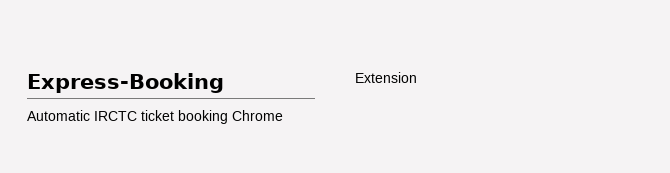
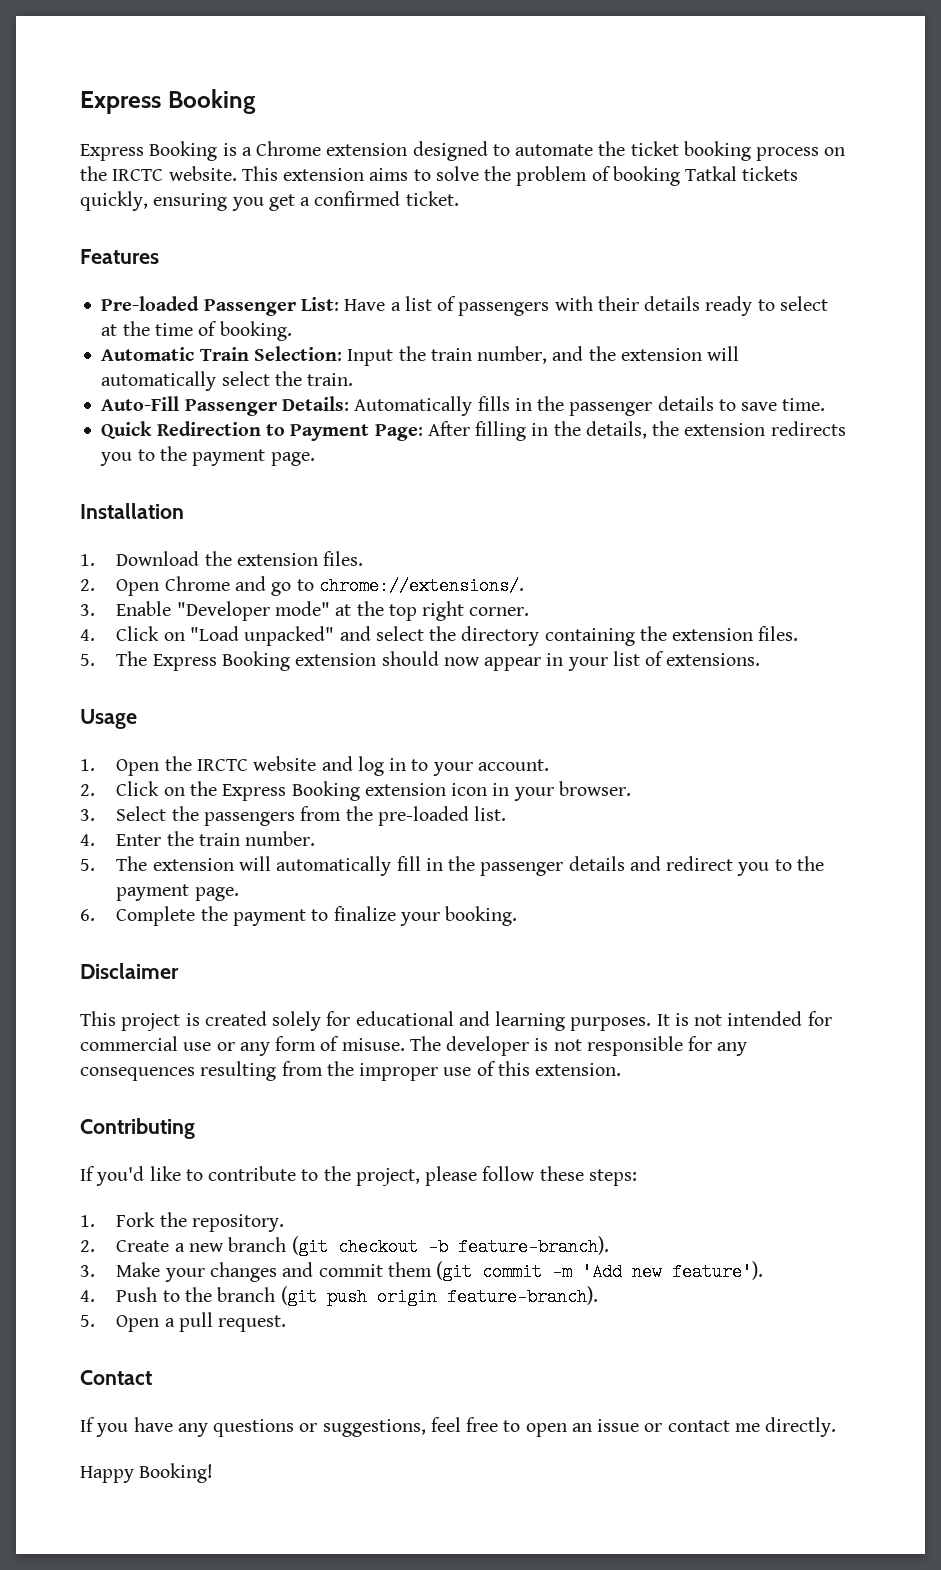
[27,73,224,93] [27,110,283,124] [355,72,417,83] Express-Booking // Automatic IRCTC ticket booking Chrome Extension -> [80,89,256,114] [80,141,846,161] [80,166,799,186] [80,191,459,211] [80,249,159,264] [101,296,828,316] [101,321,292,341] [101,346,740,366] [101,371,354,391] [101,396,826,416] [101,421,846,441] [100,446,315,466] [80,503,184,519] [80,551,364,566] [80,576,524,596] [80,601,530,621] [80,626,799,646] [80,651,761,671] [80,709,137,729] [80,756,549,776] [80,781,631,801] [80,806,507,826] [80,831,316,846] [80,856,824,876] [116,884,239,901] [80,906,518,926] [80,963,179,979] [80,1011,832,1031] [80,1036,748,1056] [80,1061,622,1081] [80,1118,195,1139] [80,1166,637,1186] [80,1212,284,1232] [80,1236,609,1256] [80,1261,764,1282] [80,1286,598,1306] [80,1312,287,1332] [80,1370,152,1385] [80,1417,837,1437] [80,1463,214,1483] Express Booking // Express Booking is a Chrome extension designed to automate the ticket booking process on the IRCTC website. This extension aims to solve the problem of booking Tatkal tickets quickly, ensuring you get a confirmed ticket. // Features // Pre-loaded Passenger List: Have a list of passengers with their details ready to select at the time of booking. // Automatic Train Selection: Input the train number, and the extension will automatically select the train. // Auto-Fill Passenger Details: Automatically fills in the passenger details to save time. // Quick Redirection to Payment Page: After filling in the details, the extension redirects you to the payment page. // Installation // 1. Download the extension files. // 2. Open Chrome and go to chrome://extensions/. // 3. Enable "Developer mode" at the top right corner. // 4. Click on "Load unpacked" and select the directory containing the extension files. // 5. The Express Booking extension should now appear in your list of extensions. // Usage // 1. Open the IRCTC website and log in to your account. // 2. Click on the Express Booking extension icon in your browser. // 3. Select the passengers from the pre-loaded list. // 4. Enter the train number. // 5. The extension will automatically fill in the passenger details and redirect you to the payment page. // 6. Complete the payment to finalize your booking. // Disclaimer // This project is created solely for educational and learning purposes. It is not intended for commercial use or any form of misuse. The developer is not responsible for any consequences resulting from the improper use of this extension. // Contributing // If you'd like to contribute to the project, please follow these steps: // 1. Fork the repository. // 2. Create a new branch (git checkout -b feature-branch). // 3. Make your changes and commit them (git commit -m 'Add new feature'). // 4. Push to the branch (git push origin feature-branch). // 5. Open a pull request. // Contact // If you have any questions or suggestions, feel free to open an issue or contact me directly. // Happy Booking!

